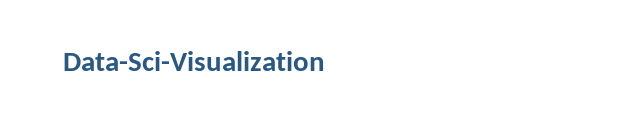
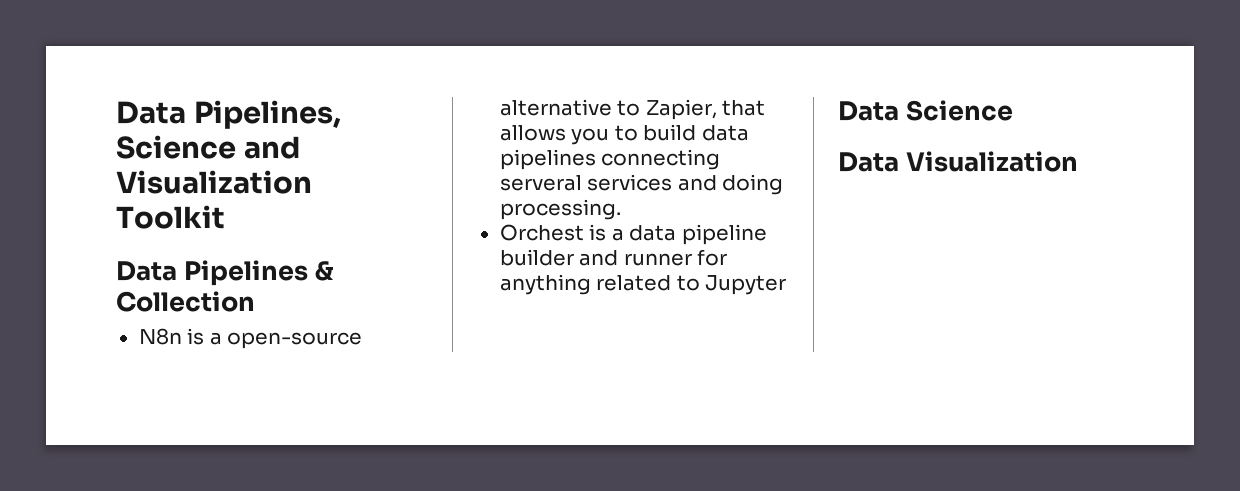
[63,51,325,71] Data-Sci-Visualization -> [116,100,341,129] [116,135,300,159] [116,170,312,194] [116,205,225,229] [116,260,334,286] [116,291,255,312] [138,328,363,349] [499,99,766,120] [499,124,749,145] [499,149,721,170] [499,174,784,195] [499,199,621,220] [499,224,767,245] [499,249,728,266] [499,274,787,295] [838,100,1013,121] [838,151,1078,172] Data Pipelines, Science and Visualization Toolkit // Data Pipelines & Collection // N8n is a open-source alternative to Zapier, that allows you to build data pipelines connecting serveral services and doing processing. // Orchest is a data pipeline builder and runner for anything related to Jupyter // Data Science // Data Visualization

